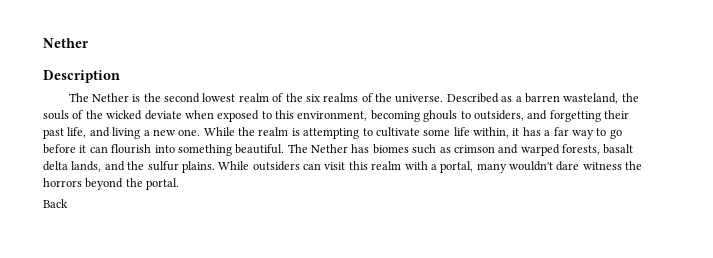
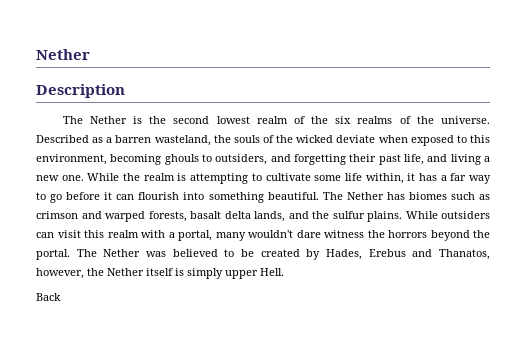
(180, 184) none -> [76,249,491,260] [36,268,284,279] The Nether was believed to be created by Hades, Erebus and Thanatos, however, the Nether itself is simply upper Hell.

